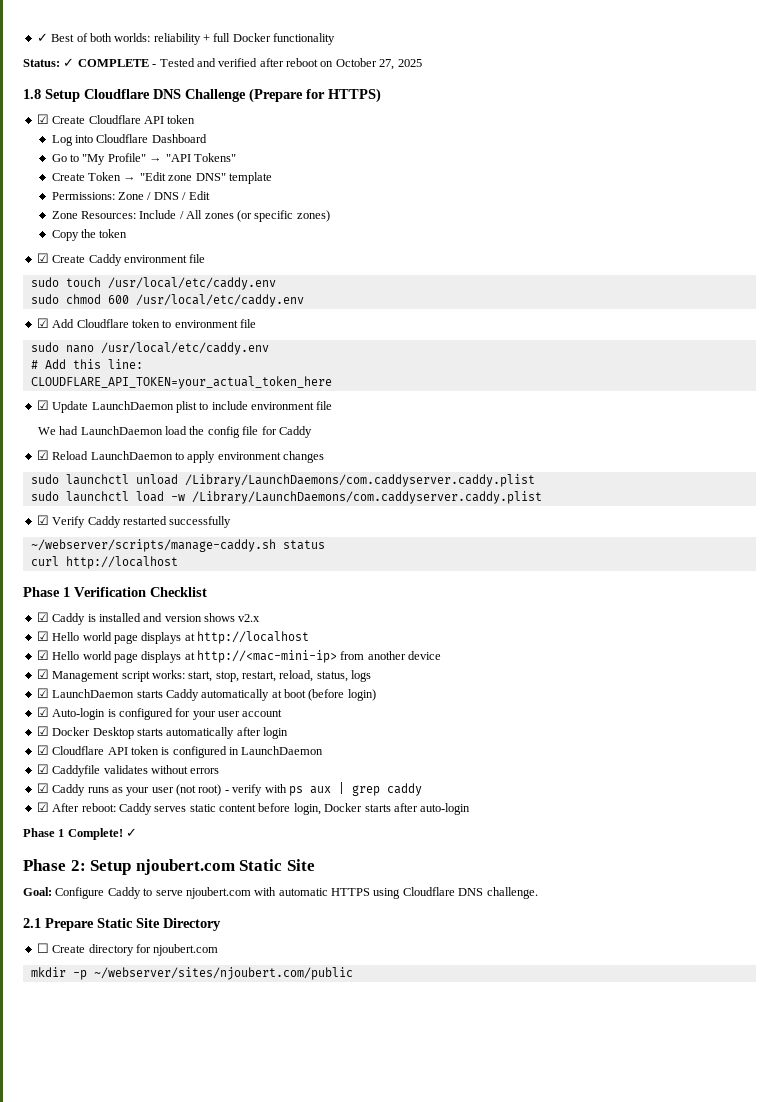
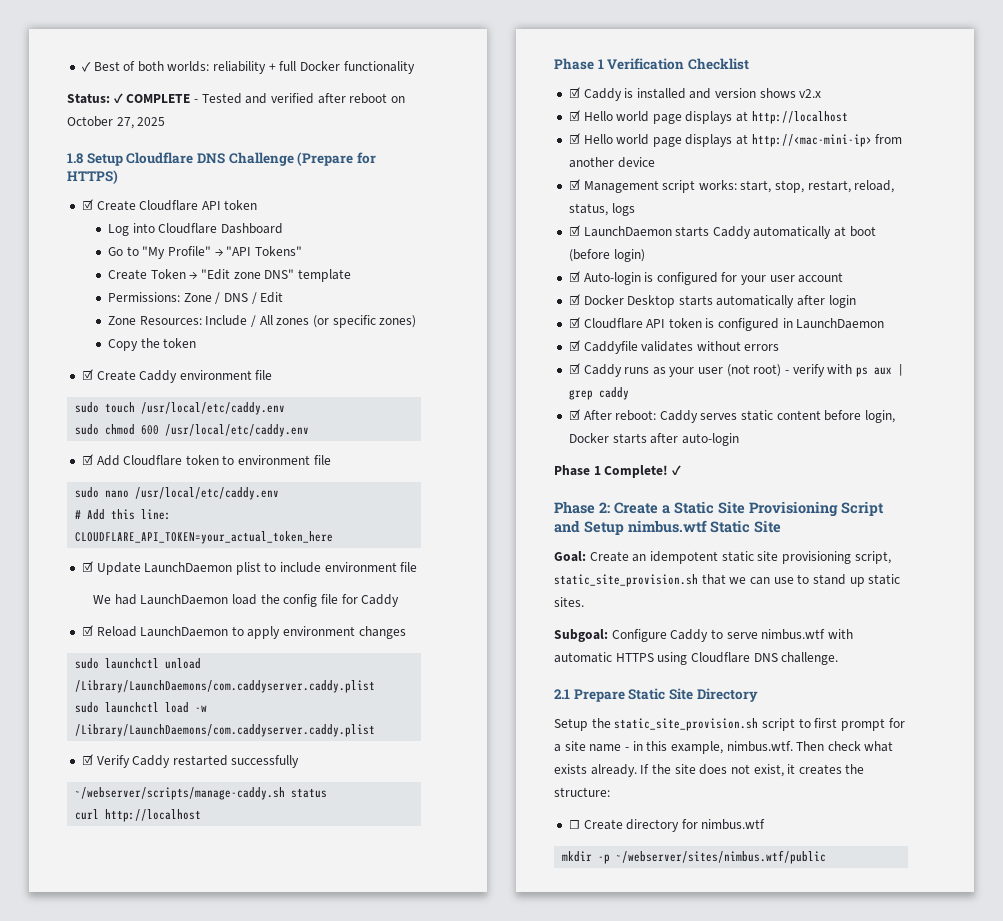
[90,859,315,875] [23,887,52,896] Setup njoubert.com Static Site // Goal: -> [614,501,884,517] [554,520,781,535] [554,551,891,564] [554,574,901,587] [554,597,584,607] [554,629,608,642] Create a Static Site Provisioning Script and Setup nimbus.wtf Static Site // Goal: Create an idempotent static site provisioning script, static_site_provision.sh that we can use to stand up static sites. // Subgoal:
[185,887,251,899] njoubert.com -> [761,629,826,640] nimbus.wtf
(221, 924) none -> [554,718,905,731] [554,741,894,754] [554,764,865,777] [554,787,610,797] // Setup the static_site_provision.sh script to first prompt for a site name - in this example, nimbus.wtf. Then check what exists already. If the site does not exist, it creates the structure:
[153,944,219,956] njoubert.com -> [701,819,766,830] nimbus.wtf
[93,967,353,980] ~/webserver/sites/njoubert.com/public -> [616,850,827,864] ~/webserver/sites/nimbus.wtf/public

